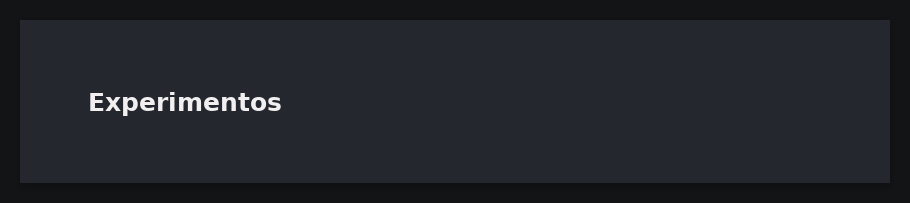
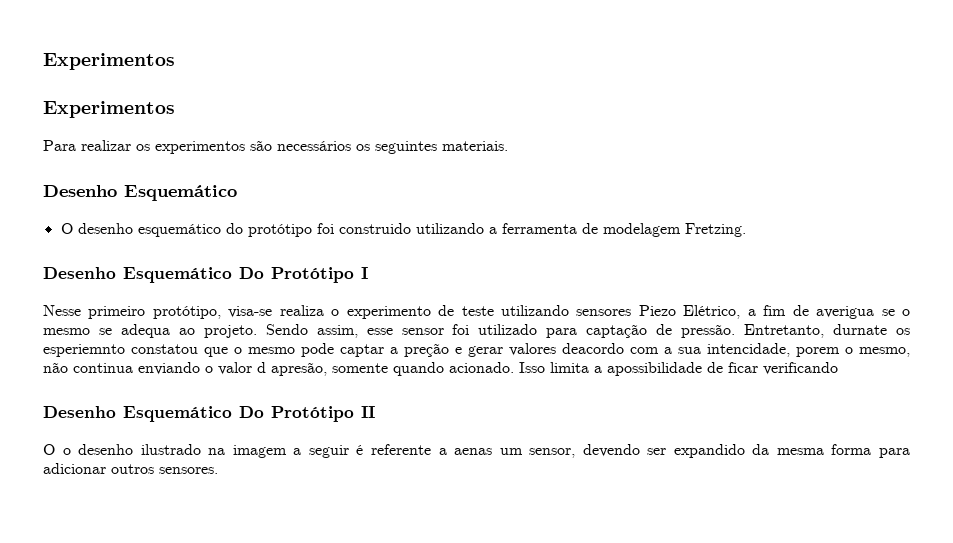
[88,92,282,116] Experimentos -> [43,53,175,70] [43,101,175,118] [43,140,508,154] [43,185,237,201] [60,223,746,237] [43,267,368,283] [43,305,911,319] [43,324,911,338] [43,343,910,357] [43,362,838,376] [43,406,375,422] [43,444,910,458] [43,463,218,474] Experimentos // Experimentos // Para realizar os experimentos são necessários os seguintes materiais. // Desenho Esquemático // O desenho esquemático do protótipo foi construido utilizando a ferramenta de modelagem Fretzing. // Desenho Esquemático Do Protótipo I // Nesse primeiro protótipo, visa-se realiza o experimento de teste utilizando sensores Piezo Elétrico, a fim de averigua se o mesmo se adequa ao projeto. Sendo assim, esse sensor foi utilizado para captação de pressão. Entretanto, durnate os esperiemnto constatou que o mesmo pode captar a preção e gerar valores deacordo com a sua intencidade, porem o mesmo, não continua enviando o valor d apresão, somente quando acionado. Isso limita a apossibilidade de ficar verificando // Desenho Esquemático Do Protótipo II // O o desenho ilustrado na imagem a seguir é referente a aenas um sensor, devendo ser expandido da mesma forma para adicionar outros sensores.

